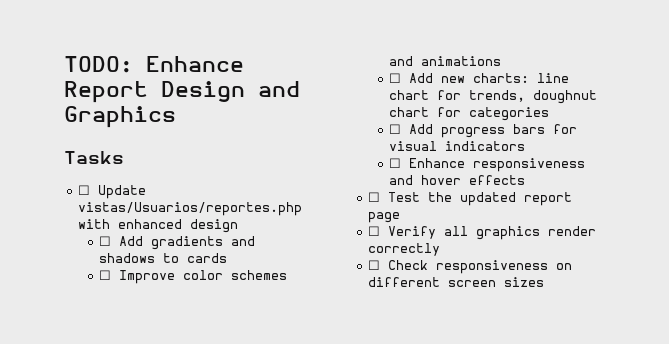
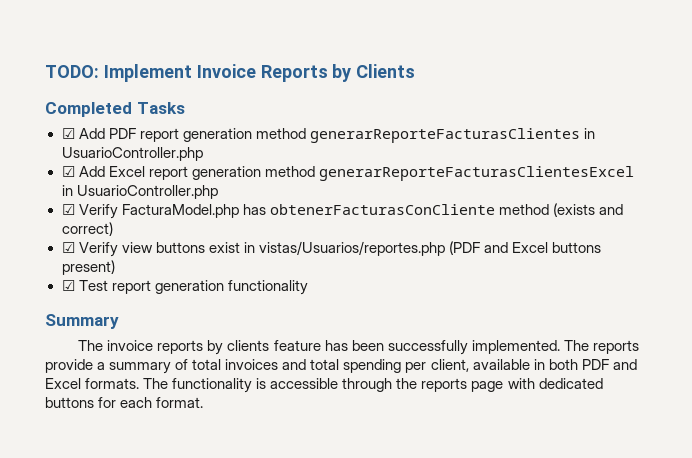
[146,56,244,72] [64,81,300,103] [64,106,176,128] [64,151,124,164] [78,185,147,199] [78,202,303,216] [78,219,239,233] [99,236,256,250] [99,253,228,263] [99,270,288,284] [389,56,502,66] [389,73,570,83] [389,90,598,104] [389,107,550,121] [389,124,578,138] [389,141,526,151] [389,158,586,172] [389,175,526,185] [368,192,573,206] [368,212,401,223] [368,226,597,240] [368,243,441,256] [368,260,573,274] [368,277,545,287] Enhance Report Design and Graphics // Tasks // ☐ Update vistas/Usuarios/reportes.php with enhanced design // ☐ Add gradients and shadows to cards // ☐ Improve color schemes and animations // ☐ Add new charts: line chart for trends, doughnut chart for categories // ☐ Add progress bars for visual indicators // ☐ Enhance responsiveness and hover effects // ☐ Test the updated report page // ☐ Verify all graphics render correctly // ☐ Check responsiveness on different screen sizes -> [103,64,416,82] [45,102,185,117] [61,128,595,143] [61,147,203,161] [61,166,634,181] [61,185,218,199] [61,203,623,219] [61,222,113,236] [61,241,601,257] [61,260,115,275] [61,280,308,295] [45,314,119,329] [78,340,639,355] [45,359,637,374] [45,378,603,393] [45,397,204,408] Implement Invoice Reports by Clients // Completed Tasks // ☑ Add PDF report generation method generarReporteFacturasClientes in UsuarioController.php // ☑ Add Excel report generation method generarReporteFacturasClientesExcel in UsuarioController.php // ☑ Verify FacturaModel.php has obtenerFacturasConCliente method (exists and correct) // ☑ Verify view buttons exist in vistas/Usuarios/reportes.php (PDF and Excel buttons present) // ☑ Test report generation functionality // Summary // The invoice reports by clients feature has been successfully implemented. The reports provide a summary of total invoices and total spending per client, available in both PDF and Excel formats. The functionality is accessible through the reports page with dedicated buttons for each format.

